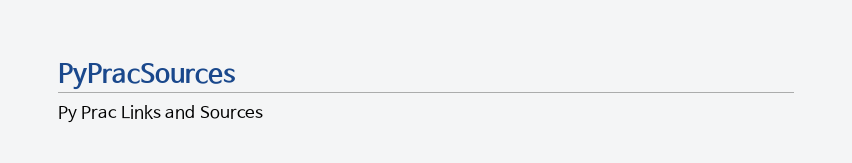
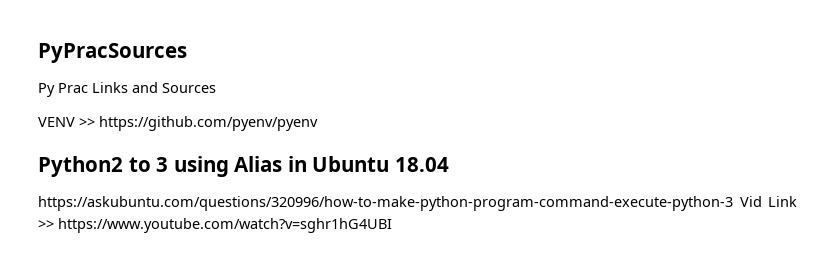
(263, 112) none -> [38,116,318,131] [38,156,449,177] [38,196,797,211] [38,218,392,233] // VENV >> https://github.com/pyenv/pyenv // Python2 to 3 using Alias in Ubuntu 18.04 // https://askubuntu.com/questions/320996/how-to-make-python-program-command-execute-python-3 Vid Link >> https://www.youtube.com/watch?v=sghr1hG4UBI

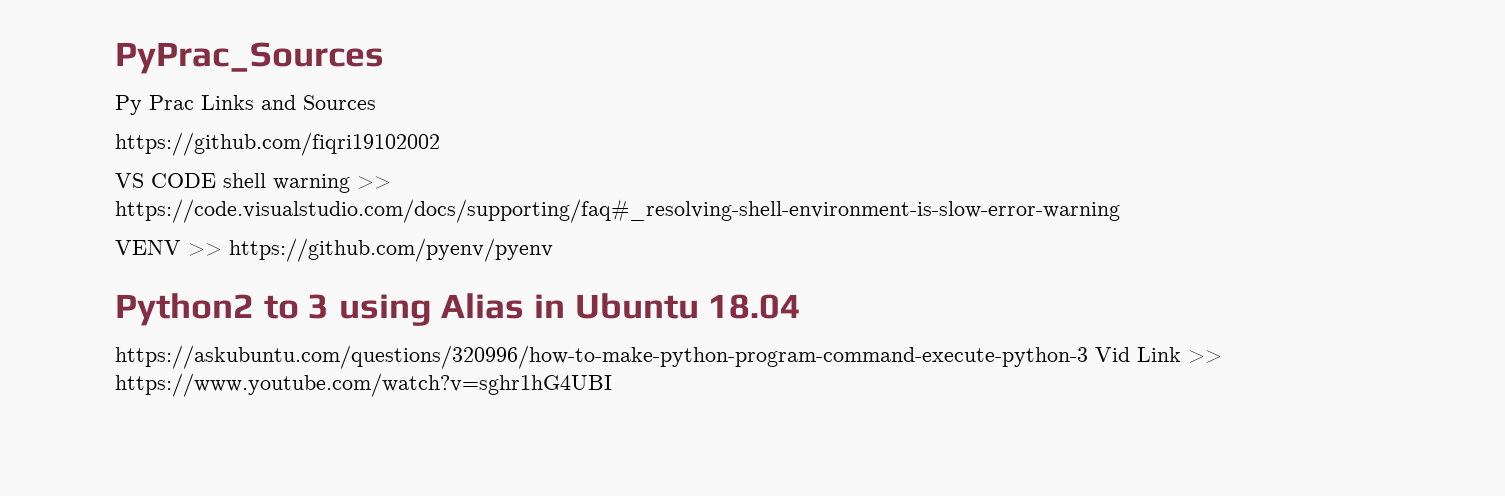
[38,43,187,63] PyPracSources -> [115,42,384,74] PyPrac_Sources
(216, 88) none -> [115,132,440,156] [115,173,391,193] [115,199,1120,223] // https://github.com/fiqri19102002 // VS CODE shell warning >> https://code.visualstudio.com/docs/supporting/faq#_resolving-shell-environment-is-slow-error-warning

